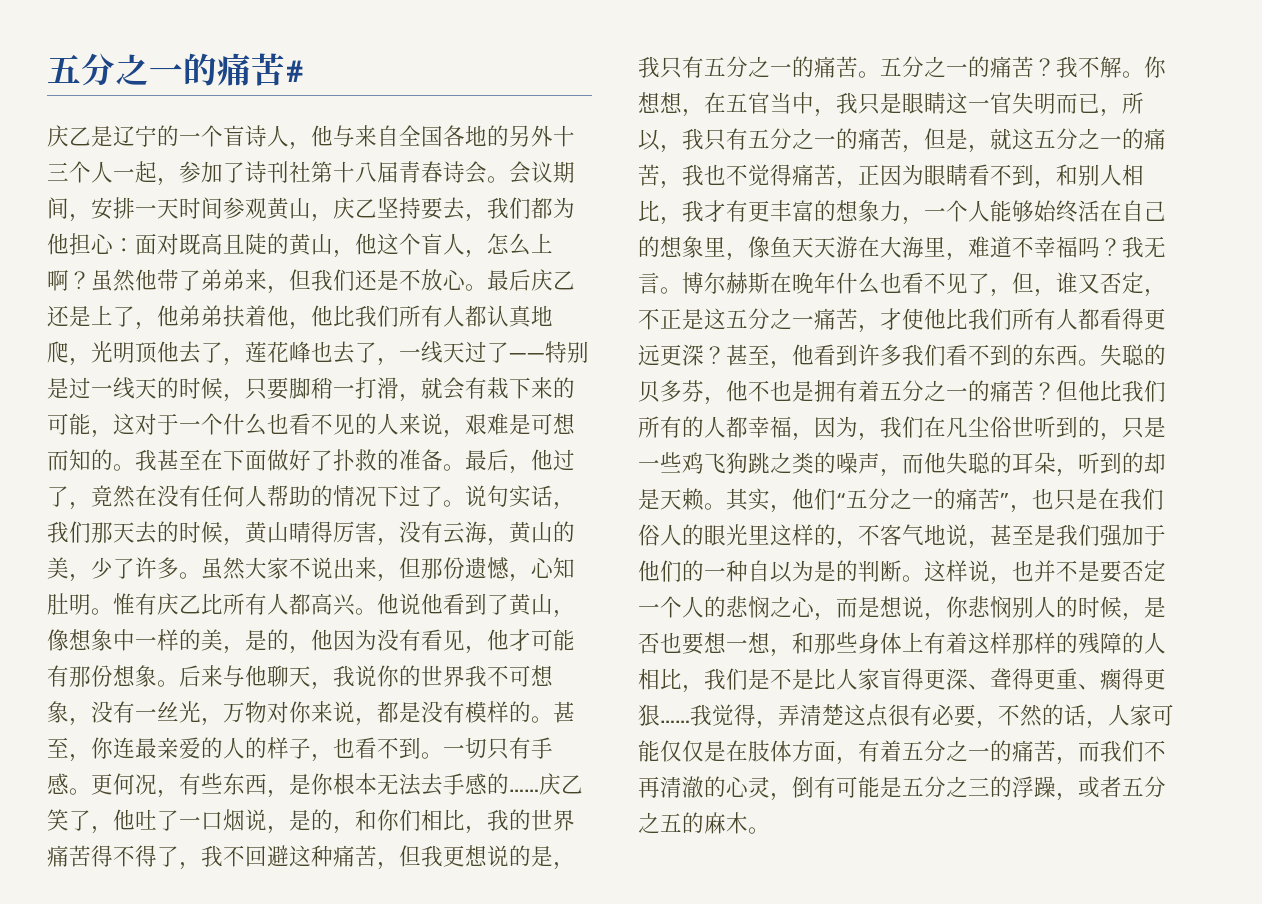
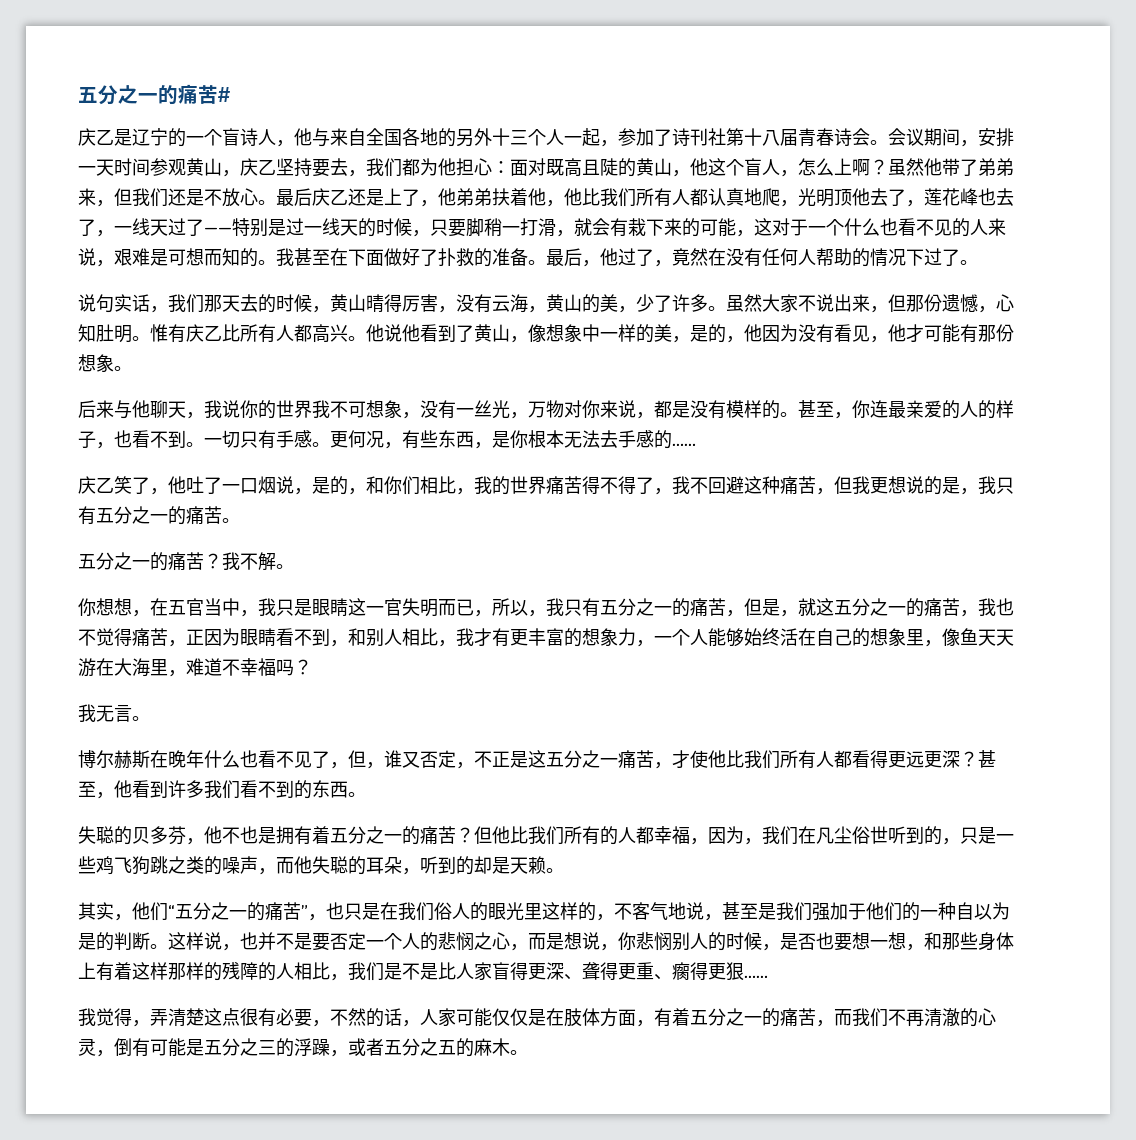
(465, 503) none -> (978, 262) //
(179, 683) none -> (132, 368) //
(539, 790) none -> (696, 444) //
(880, 74) none -> (240, 520) //
(1144, 74) none -> (294, 566) //
(1122, 247) none -> (312, 667) //
(682, 290) none -> (150, 718) //
(1100, 362) none -> (366, 794) //
(726, 506) none -> (564, 870) //
(690, 721) none -> (768, 976) //

